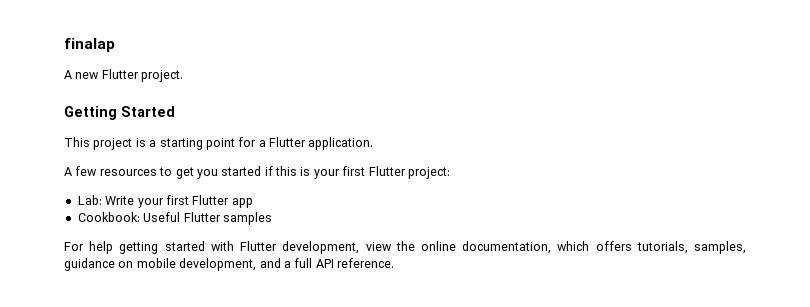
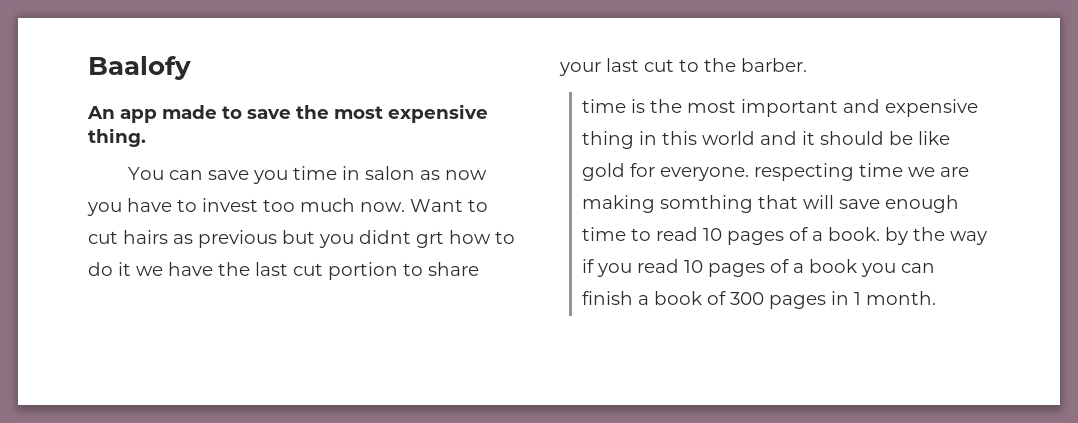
[64,38,115,52] [64,69,184,82] [64,106,175,120] [64,137,374,150] [64,166,450,179] [77,195,253,208] [77,212,272,225] [64,241,746,254] [64,258,394,271] finalap // A new Flutter project. // Getting Started // This project is a starting point for a Flutter application. // A few resources to get you started if this is your first Flutter project: // Lab: Write your first Flutter app // Cookbook: Useful Flutter samples // For help getting started with Flutter development, view the online documentation, which offers tutorials, samples, guidance on mobile development, and a full API reference. -> [88,56,191,80] [87,104,488,123] [88,128,146,147] [128,166,488,184] [87,198,488,216] [88,230,515,248] [88,262,479,280] [559,58,807,76] [582,99,979,117] [582,131,951,149] [582,163,970,181] [582,195,960,213] [582,227,988,245] [582,259,936,277] [582,291,937,309] Baalofy // An app made to save the most expensive thing. // You can save you time in salon as now you have to invest too much now. Want to cut hairs as previous but you didnt grt how to do it we have the last cut portion to share your last cut to the barber. // time is the most important and expensive thing in this world and it should be like gold for everyone. respecting time we are making somthing that will save enough time to read 10 pages of a book. by the way if you read 10 pages of a book you can finish a book of 300 pages in 1 month.

